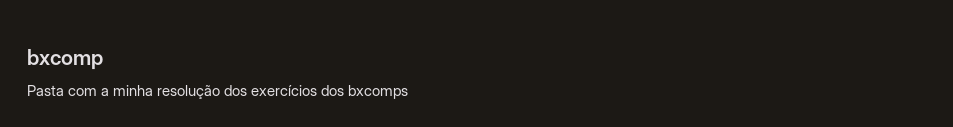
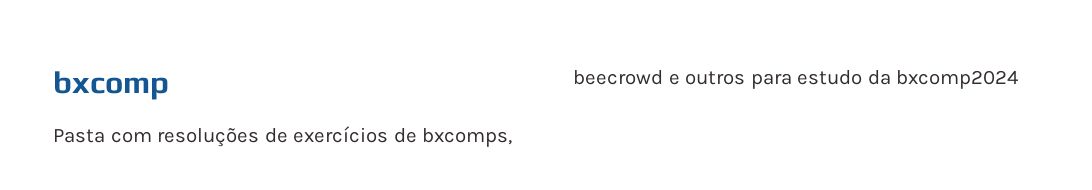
[101,85,409,99] a minha resolução dos exercícios dos bxcomps -> [157,126,513,147] [573,70,1019,89] resoluções de exercícios de bxcomps, beecrowd e outros para estudo da bxcomp2024

